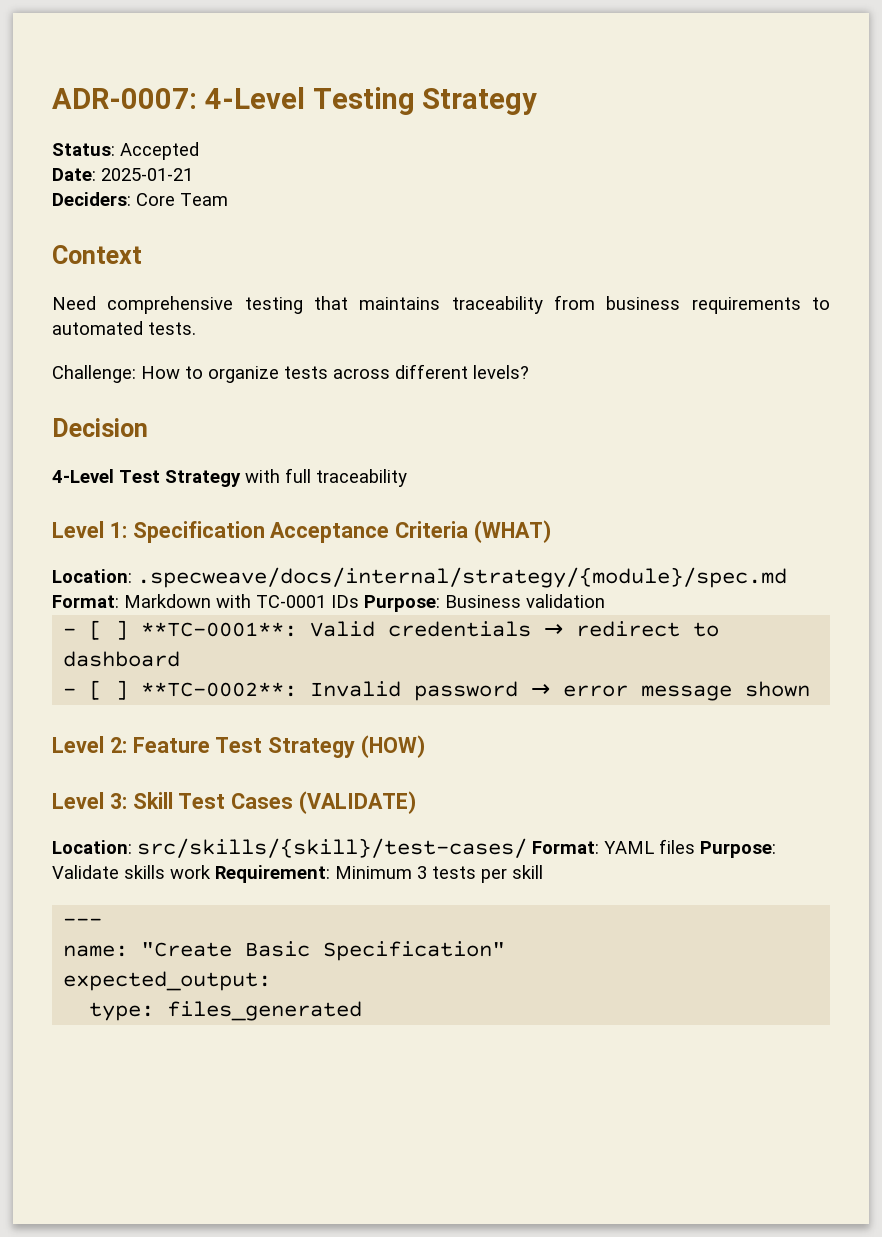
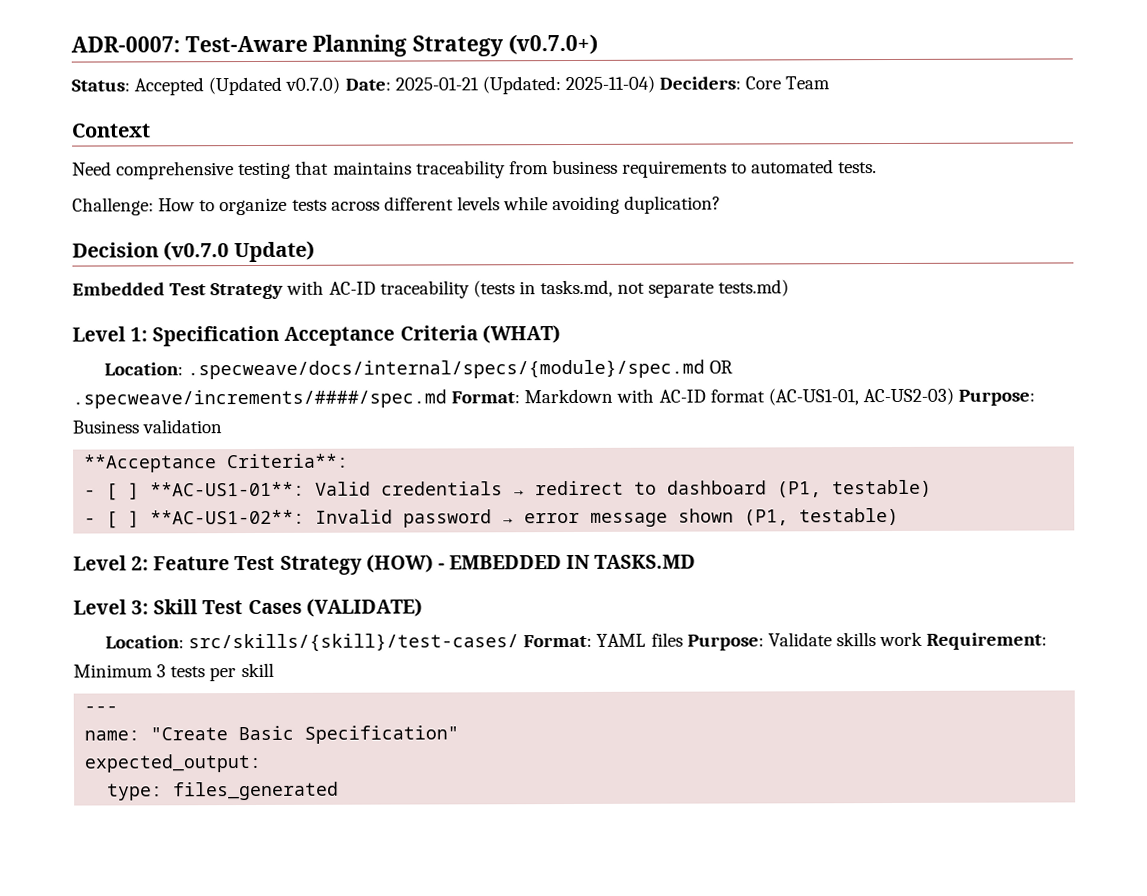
[204,87,538,115] 4-Level Testing Strategy -> [184,33,598,57] Test-Aware Planning Strategy (v0.7.0+)
(199, 151) // -> [208,76,341,96] (Updated v0.7.0)
(193, 174) // -> [481,75,655,95] (Updated: 2025-11-04)
[473,365,529,379] [52,418,148,437] [52,469,114,483] levels? // Decision // 4-Level -> [456,195,722,215] [72,240,315,263] [72,282,165,296] levels while avoiding duplication? // Decision (v0.7.0 Update) // Embedded
[285,468,407,487] full traceability -> [328,279,790,299] AC-ID traceability (tests in tasks.md, not separate tests.md)
[137,567,787,588] [52,594,359,608] .specweave/docs/internal/strategy/{module}/spec.md Format: Markdown with TC-0001 IDs -> [187,359,734,380] [72,387,954,409] .specweave/docs/internal/specs/{module}/spec.md OR .specweave/increments/####/spec.md Format: Markdown with AC-ID format (AC-US1-01, AC-US2-03)
[63,620,298,640] // - [ ] **TC-0001**: -> [84,453,350,473] [84,481,306,501] // **Acceptance Criteria**: // - [ ] **AC-US1-01**:
[63,680,298,700] // - [ ] **TC-0002**: -> [777,479,933,498] [84,509,306,529] (P1, testable) // - [ ] **AC-US1-02**:
(811, 689) none -> [744,507,900,526] (P1, testable)
(426, 746) none -> [437,554,697,570] - EMBEDDED IN TASKS.MD

